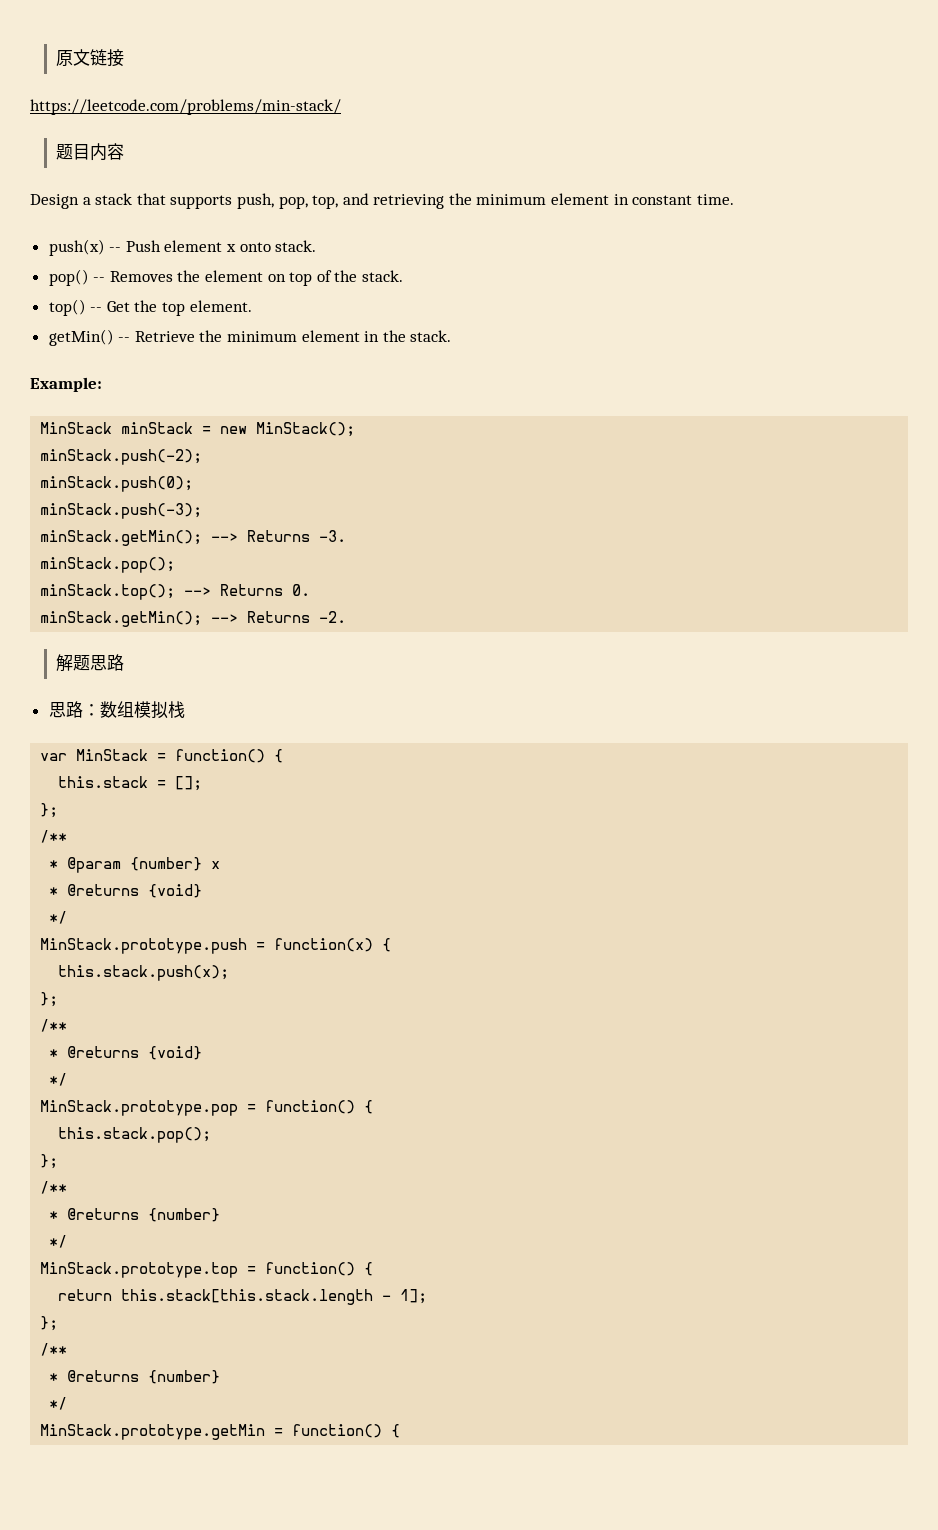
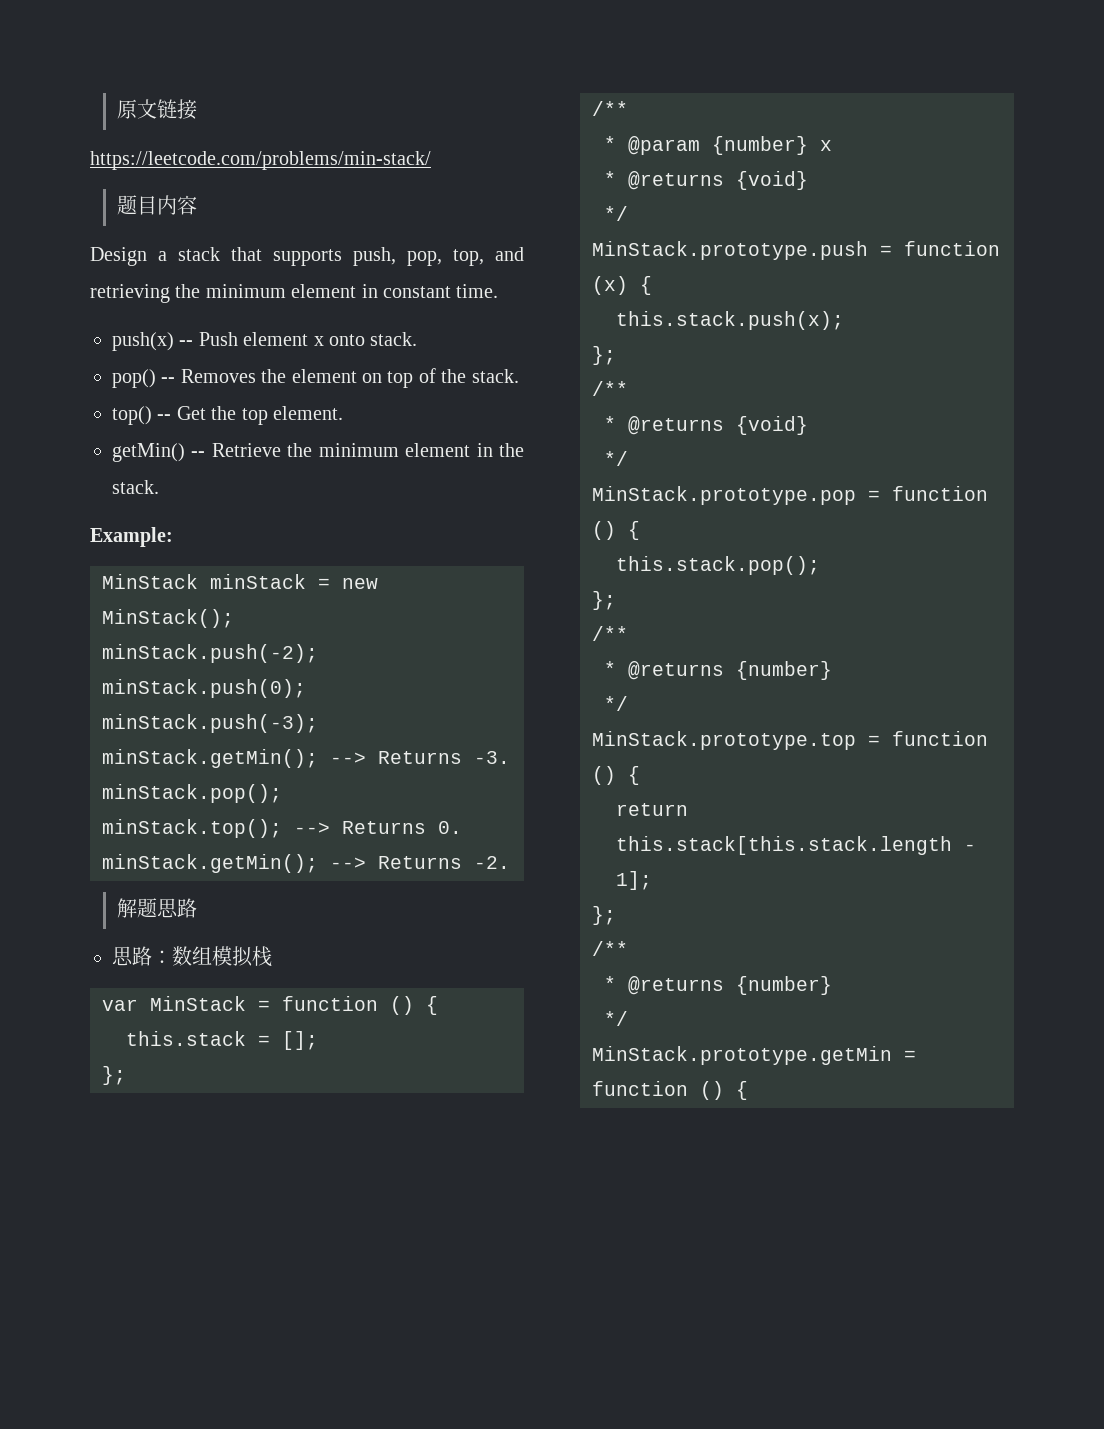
[175,749,266,763] function() -> [282,996,414,1015] function ()
[274,938,374,952] function(x) -> [904,241,1000,256] [592,276,628,295] function (x)
[265,1100,356,1114] function() -> [892,486,988,501] [592,521,616,540] function ()
[265,1262,356,1276] function() -> [892,731,988,746] [592,766,616,785] function ()
[292,1424,383,1438] function() -> [592,1081,724,1100] function ()

